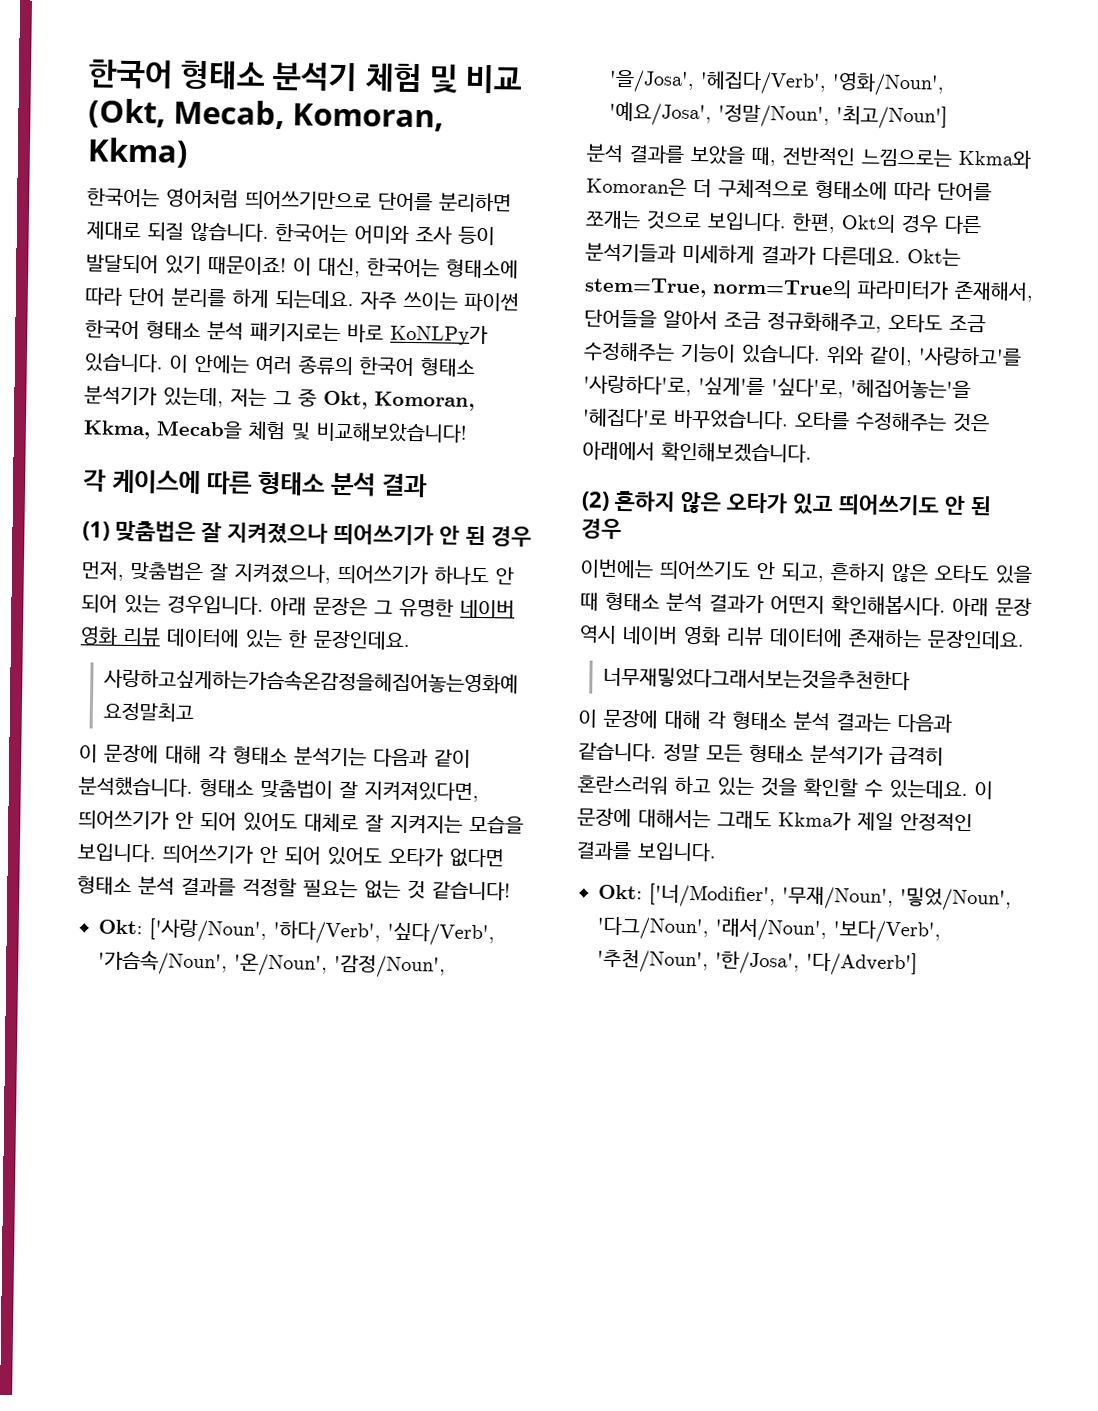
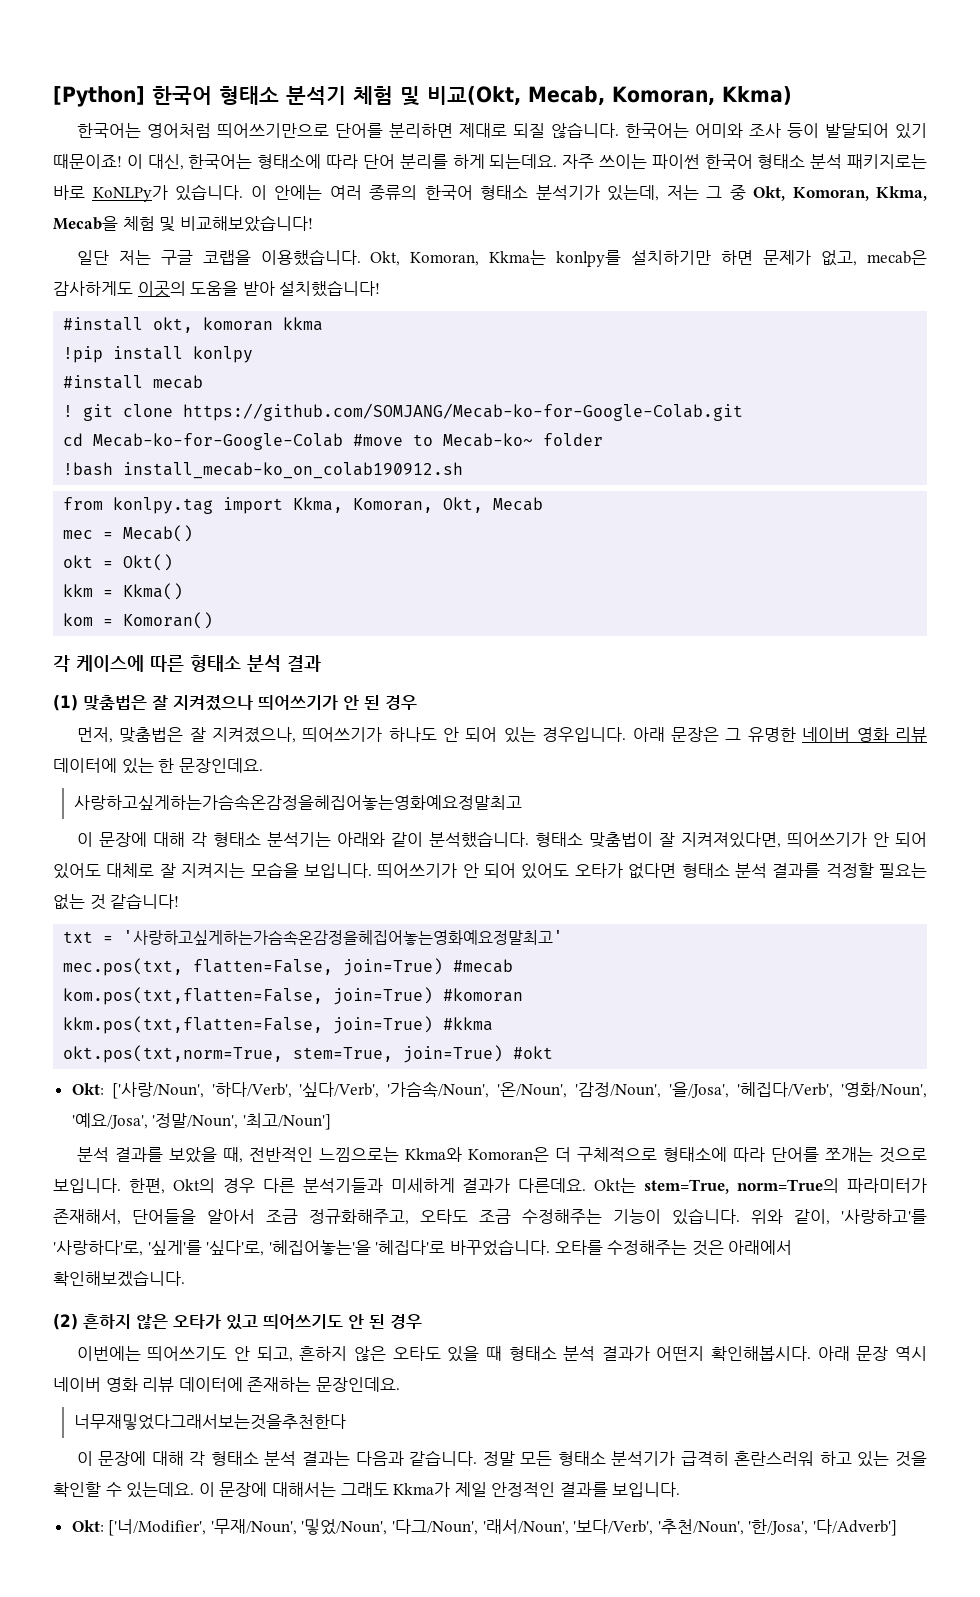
(88, 74) none -> [53,86,145,107] [Python]
[465,64,524,94] [88,98,166,129] 비교 (Okt, -> [427,86,521,105] 비교(Okt,
(468, 432) none -> [76,249,927,267] [53,280,381,297] [63,317,324,333] [63,346,254,363] [63,375,204,389] [63,403,744,421] [63,433,604,450] [63,462,464,479] [63,497,544,514] [63,525,194,542] [63,554,174,571] [63,583,184,600] [63,612,214,629] // 일단 저는 구글 코랩을 이용했습니다. Okt, Komoran, Kkma는 konlpy를 설치하기만 하면 문제가 없고, mecab은 감사하게도 이곳의 도움을 받아 설치했습니다! // #install okt, komoran kkma // !pip install konlpy // #install mecab // ! git clone https://github.com/SOMJANG/Mecab-ko-for-Google-Colab.git // cd Mecab-ko-for-Google-Colab #move to Mecab-ko~ folder // !bash install_mecab-ko_on_colab190912.sh // from konlpy.tag import Kkma, Komoran, Okt, Mecab // mec = Mecab() // okt = Okt() // kkm = Kkma() // kom = Komoran()
[373,747,428,768] 다음과 -> [336,832,385,847] 아래와
(511, 891) none -> [63,930,564,945] [63,958,514,976] [63,987,524,1005] [63,1016,494,1034] [63,1045,554,1063] // txt = '사랑하고싶게하는가슴속온감정을헤집어놓는영화예요정말최고' // mec.pos(txt, flatten=False, join=True) #mecab // kom.pos(txt,flatten=False, join=True) #komoran // kkm.pos(txt,flatten=False, join=True) #kkma // okt.pos(txt,norm=True, stem=True, join=True) #okt

